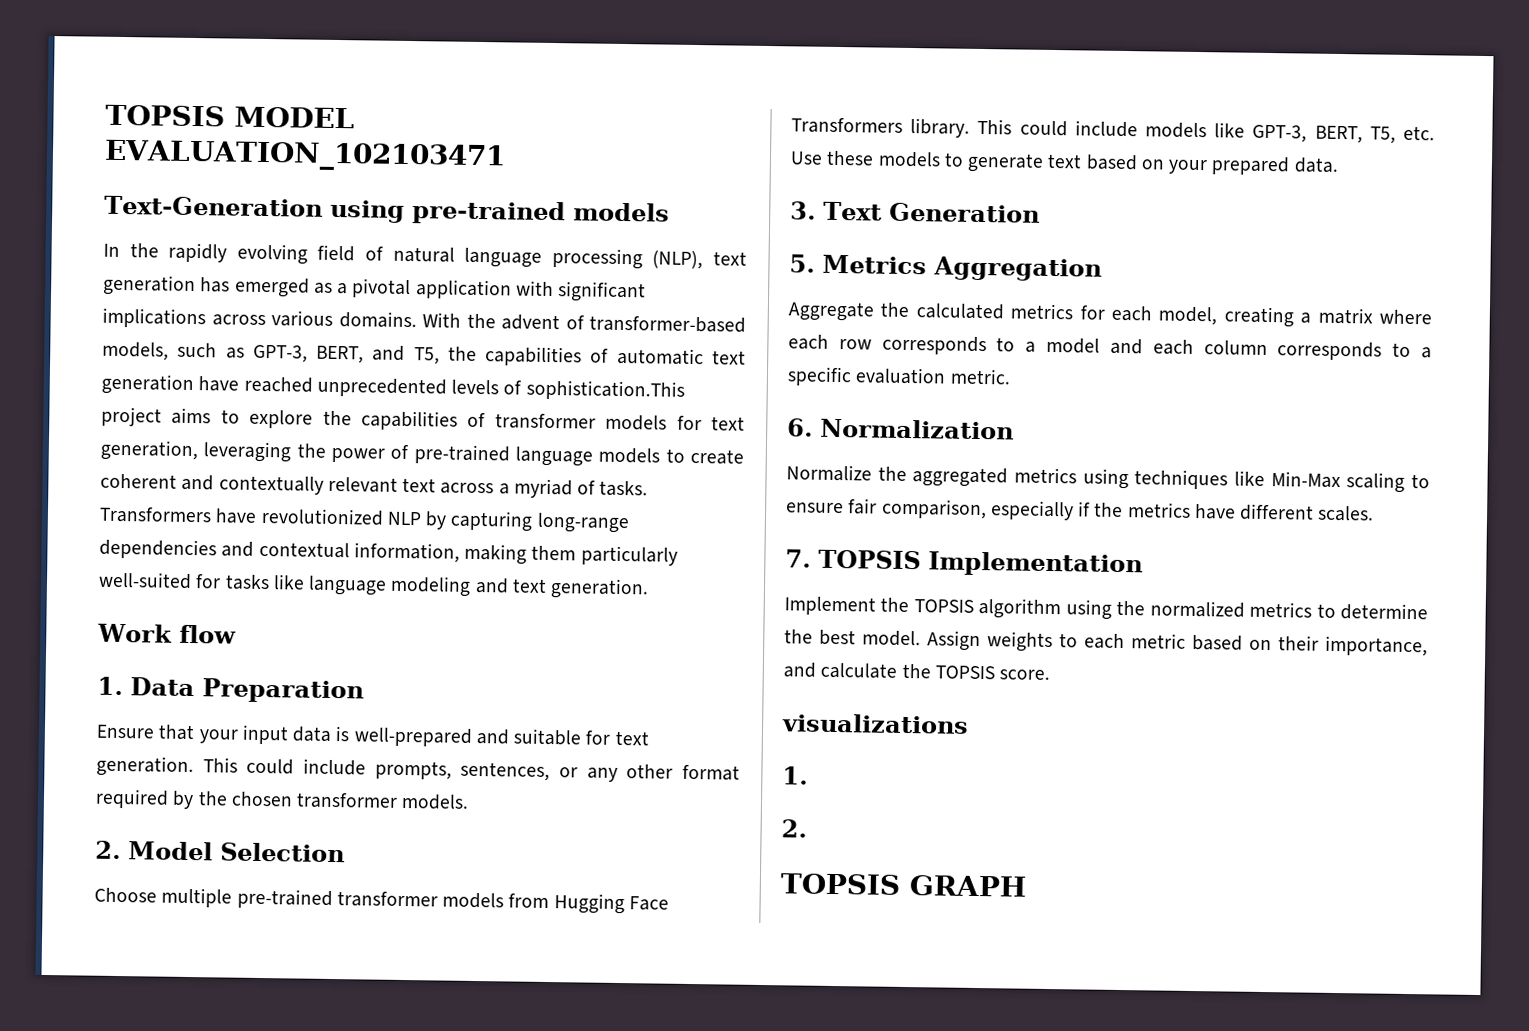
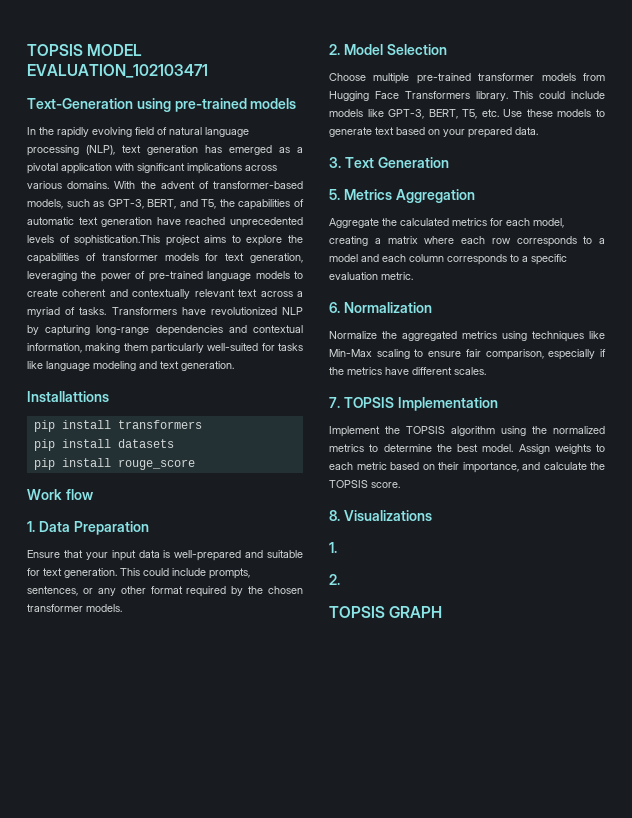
(650, 589) none -> [27,391,109,402] [33,420,202,432] [33,439,174,451] [33,458,195,470] // Installattions // pip install transformers // pip install datasets // pip install rouge_score
[781,713,969,734] visualizations -> [329,510,432,521] 8. Visualizations

